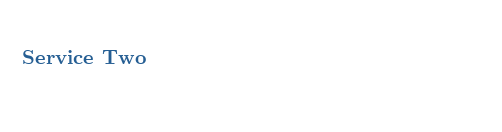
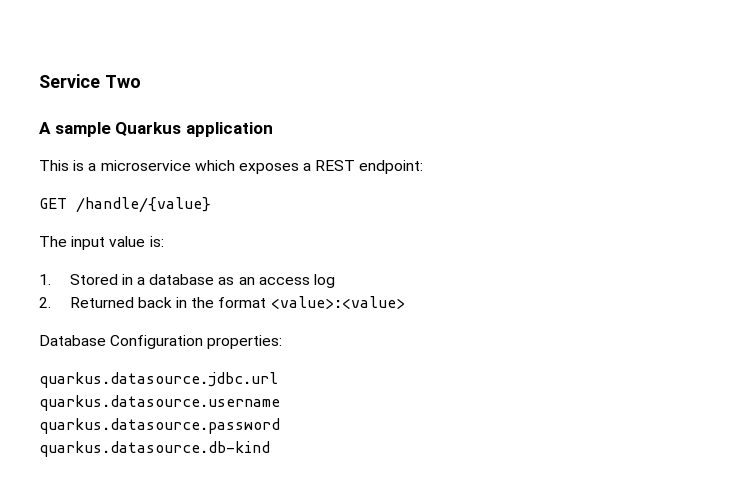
(147, 57) none -> [39,122,273,137] [39,160,424,174] [39,197,211,213] [39,236,164,250] [39,274,335,288] [39,296,405,309] [39,335,283,349] [39,372,278,388] [39,395,280,411] [39,418,280,434] [39,441,270,457] // A sample Quarkus application // This is a microservice which exposes a REST endpoint: // GET /handle/{value} // The input value is: // 1. Stored in a database as an access log // 2. Returned back in the format <value>:<value> // Database Configuration properties: // quarkus.datasource.jdbc.url // quarkus.datasource.username // quarkus.datasource.password // quarkus.datasource.db-kind

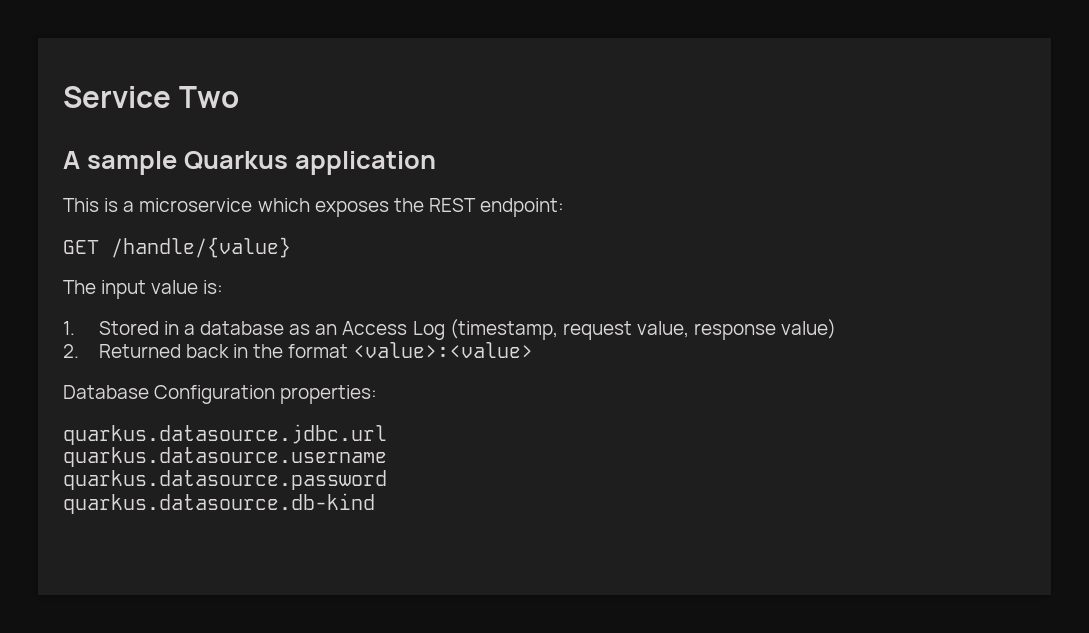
[303,163,312,171] a -> [393,198,424,212] the
[258,274,335,288] access log -> [342,319,837,340] Access Log (timestamp, request value, response value)

